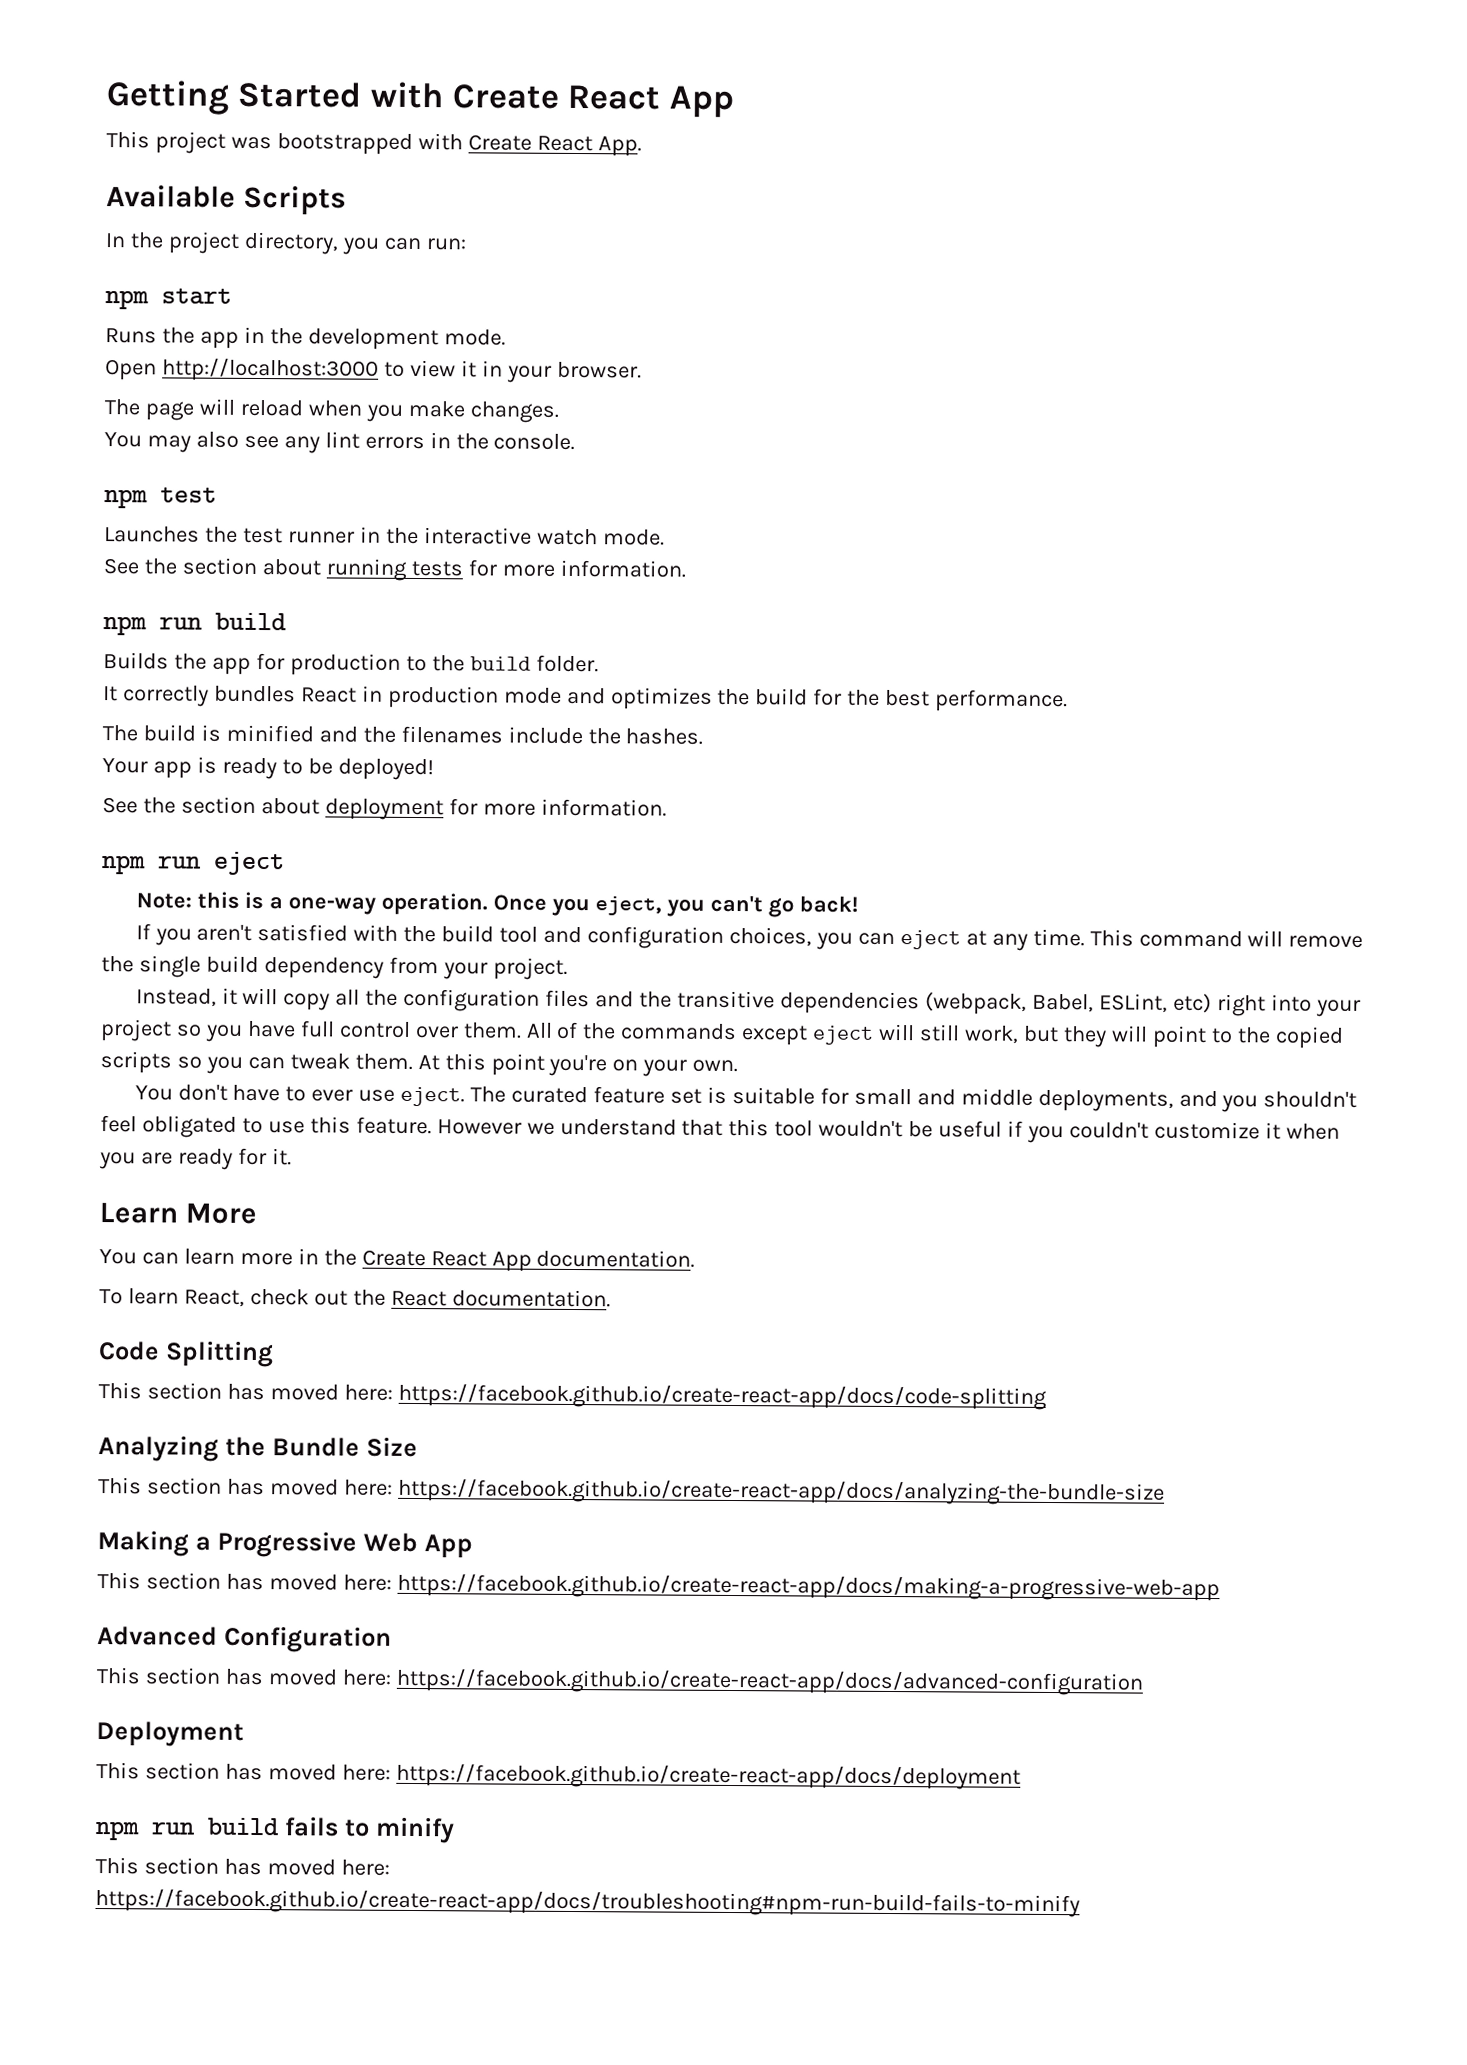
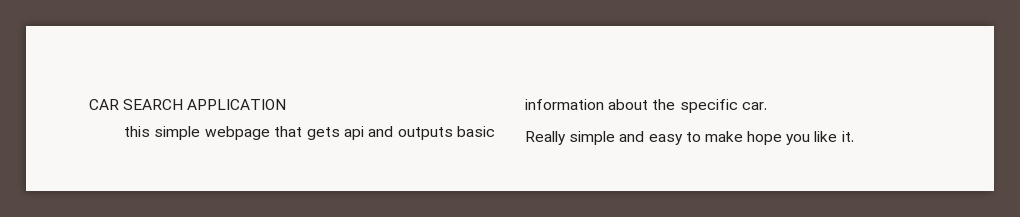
[106,80,734,118] [106,131,642,157] [106,185,347,215] [105,231,466,255] [105,288,232,310] [105,326,506,351] [105,357,642,383] [104,398,559,423] [104,431,576,454] [104,487,217,509] [104,526,665,546] [103,557,686,581] [103,612,287,636] [103,652,599,676] [103,685,1069,713] [102,724,704,745] [102,756,434,781] [102,796,667,821] [101,851,285,876] [135,891,858,918] [135,923,1364,951] [101,955,568,980] [135,987,1361,1017] [100,1019,1344,1049] [100,1051,739,1077] [134,1084,1358,1113] [100,1115,1340,1144] [99,1147,292,1170] [99,1202,257,1225] [99,1248,696,1272] [99,1288,611,1308] [98,1340,274,1368] [98,1382,1047,1410] [98,1435,418,1462] [98,1477,1165,1506] [97,1530,473,1559] [97,1572,1220,1602] [97,1625,392,1653] [96,1667,1143,1696] [96,1721,244,1747] [96,1762,1021,1790] [95,1816,455,1844] [95,1857,390,1876] [95,1888,1080,1918] Getting Started with Create React App // This project was bootstrapped with Create React App. // Available Scripts // In the project directory, you can run: // npm start // Runs the app in the development mode. // Open http://localhost:3000 to view it in your browser. // The page will reload when you make changes. // You may also see any lint errors in the console. // npm test // Launches the test runner in the interactive watch mode. // See the section about running tests for more information. // npm run build // Builds the app for production to the build folder. // It correctly bundles React in production mode and optimizes the build for the best performance. // The build is minified and the filenames include the hashes. // Your app is ready to be deployed! // See the section about deployment for more information. // npm run eject // Note: this is a one-way operation. Once you eject, you can't go back! // If you aren't satisfied with the build tool and configuration choices, you can eject at any time. This command will remove the single build dependency from your project. // Instead, it will copy all the configuration files and the transitive dependencies (webpack, Babel, ESLint, etc) right into your project so you have full control over them. All of the commands except eject will still work, but they will point to the copied scripts so you can tweak them. At this point you're on your own. // You don't have to ever use eject. The curated feature set is suitable for small and middle deployments, and you shouldn't feel obligated to use this feature. However we understand that this tool wouldn't be useful if you couldn't customize it when you are ready for it. // Learn More // You can learn more in the Create React App documentation. // To learn React, check out the React documentation. // Code Splitting // This section has moved here: https://facebook.github.io/create-react-app/docs/code-splitting // Analyzing the Bundle Size // This section has moved here: https://facebook.github.io/create-react-app/docs/analyzing-the-bundle-size // Making a Progressive Web App // This section has moved here: https://facebook.github.io/create-react-app/docs/making-a-progressive-web-app // Advanced Configuration // This section has moved here: https://facebook.github.io/create-react-app/docs/advanced-configuration // Deployment // This section has moved here: https://facebook.github.io/create-react-app/docs/deployment // npm run build fails to minify // This section has moved here: https://facebook.github.io/create-react-app/docs/troubleshooting#npm-run-build-fails-to-minify -> [89,99,287,110] [124,126,495,140] [525,99,767,113] [525,131,854,145] CAR SEARCH APPLICATION // this simple webpage that gets api and outputs basic information about the specific car. // Really simple and easy to make hope you like it.

